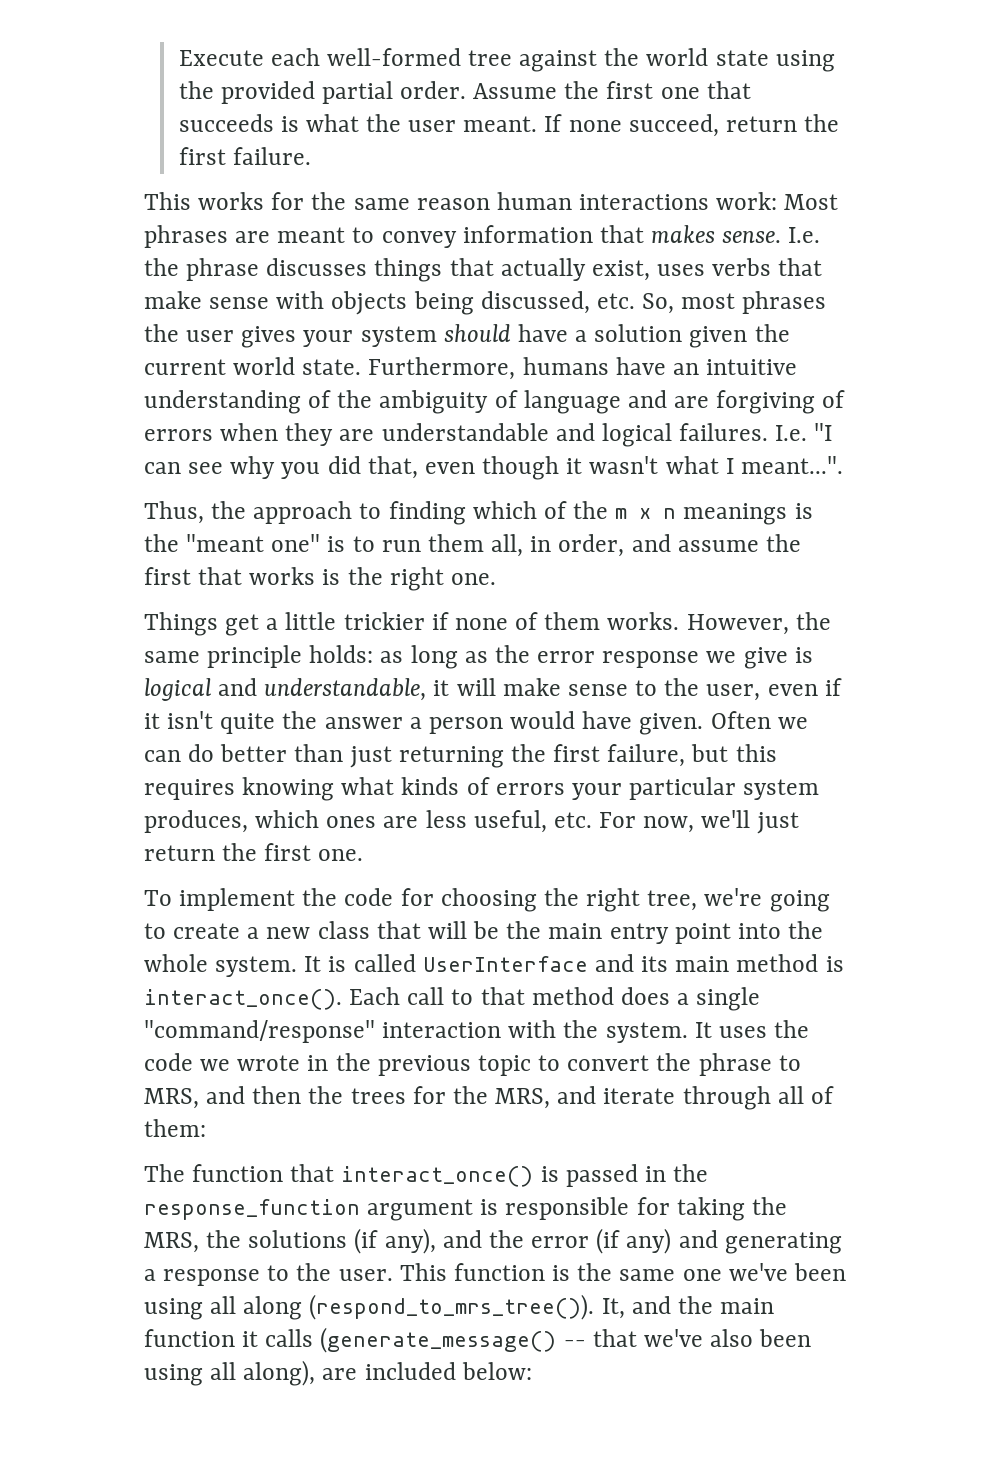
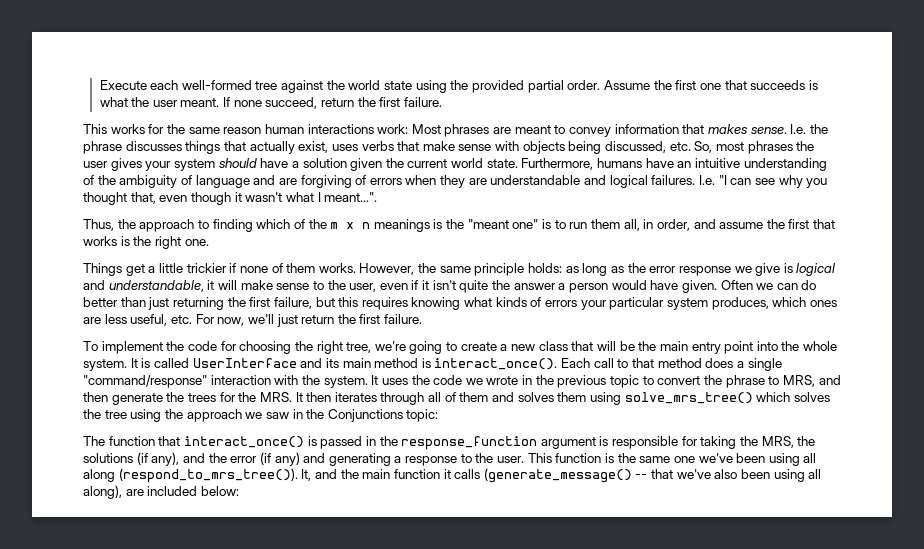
[327,456,361,474] did -> [83,192,127,205] thought
[318,849,364,861] one. -> [384,314,423,324] failure.
(302, 1095) none -> [111,393,163,405] generate
[495,1086,834,1110] [144,1119,206,1137] MRS, and iterate through all of them: -> [259,392,830,405] [83,409,439,422] MRS. It then iterates through all of them and solves them using solve_mrs_tree() which solves the tree using the approach we saw in the Conjunctions topic:

